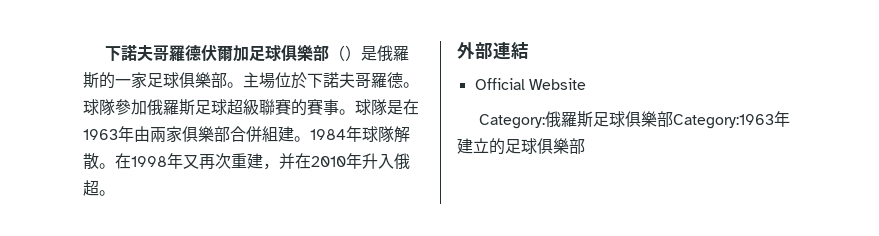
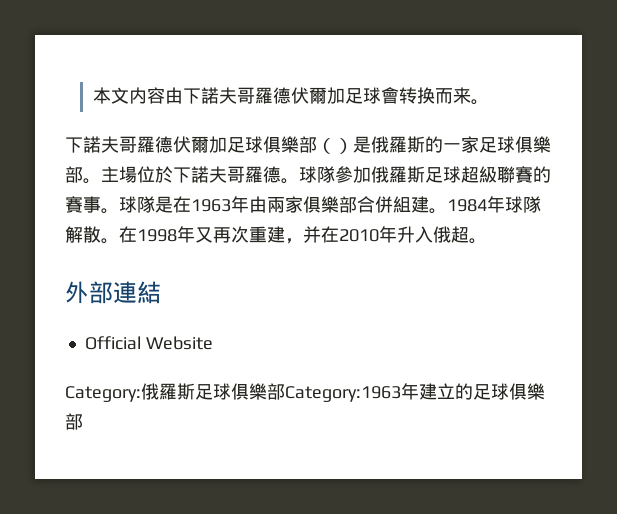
(104, 53) none -> [92,87,489,105] 本文内容由下諾夫哥羅德伏爾加足球會转换而来。 //

